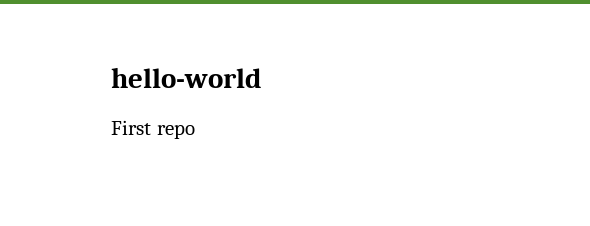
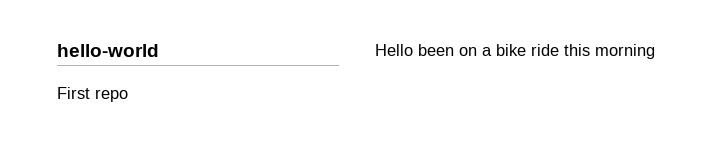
(195, 131) none -> [375,44,655,59] // Hello been on a bike ride this morning

